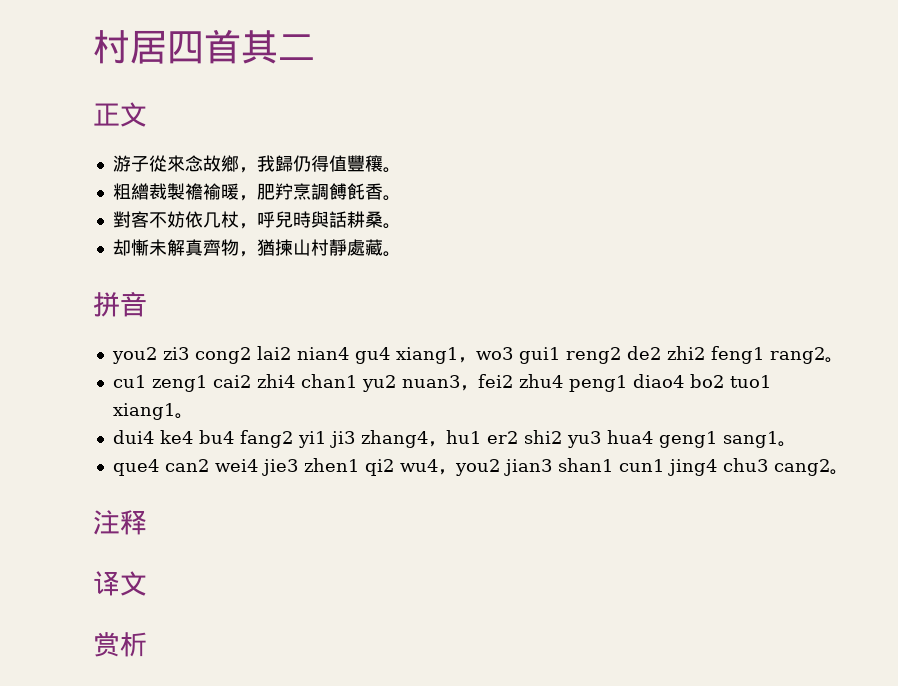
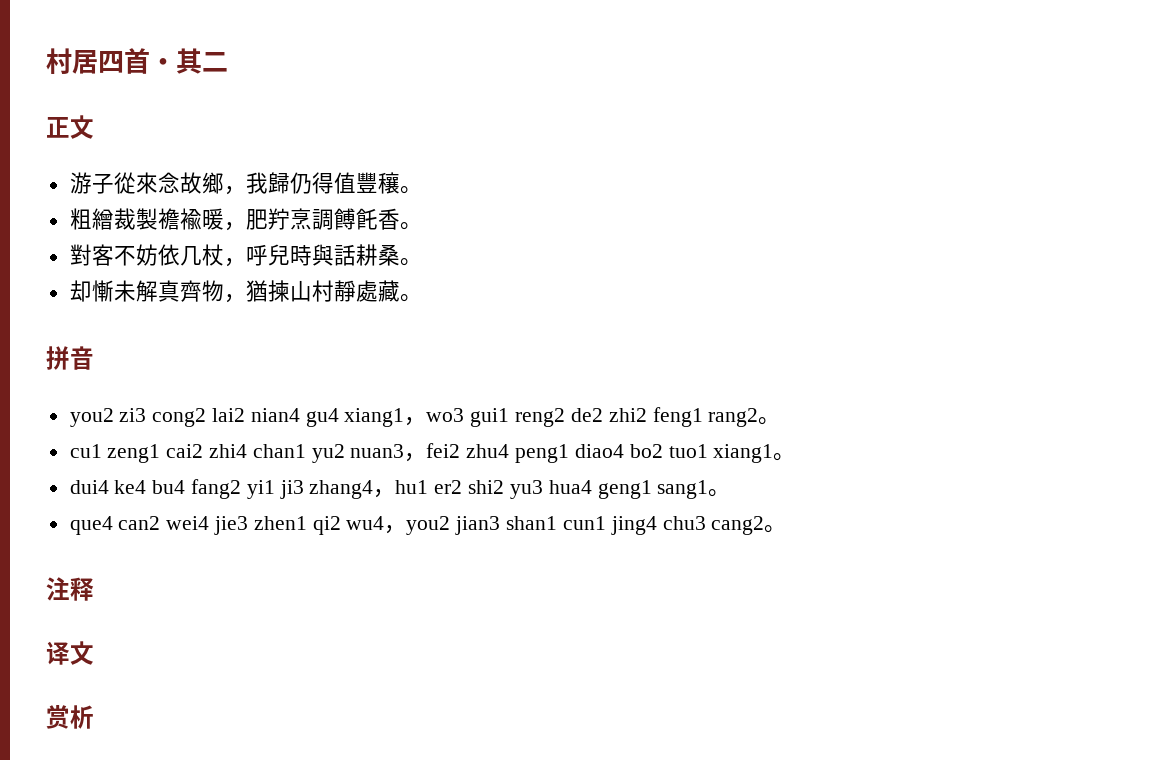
(241, 46) none -> [150,58,176,71] ・

